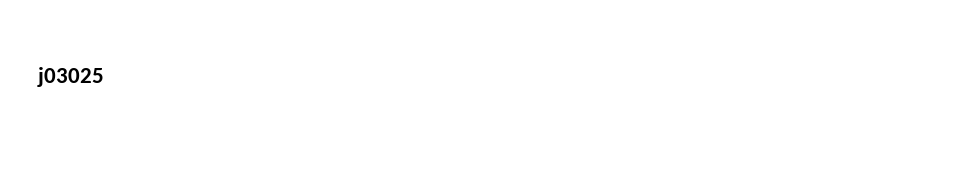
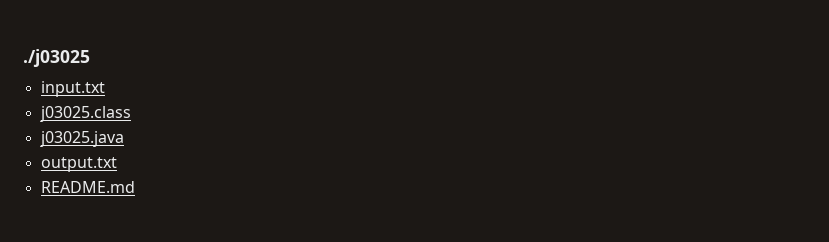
[37,67,104,87] j03025 -> [23,49,90,67] [40,81,105,97] [39,106,131,122] [39,131,124,147] [40,157,117,172] [40,181,135,193] ./j03025 // input.txt // j03025.class // j03025.java // output.txt // README.md

